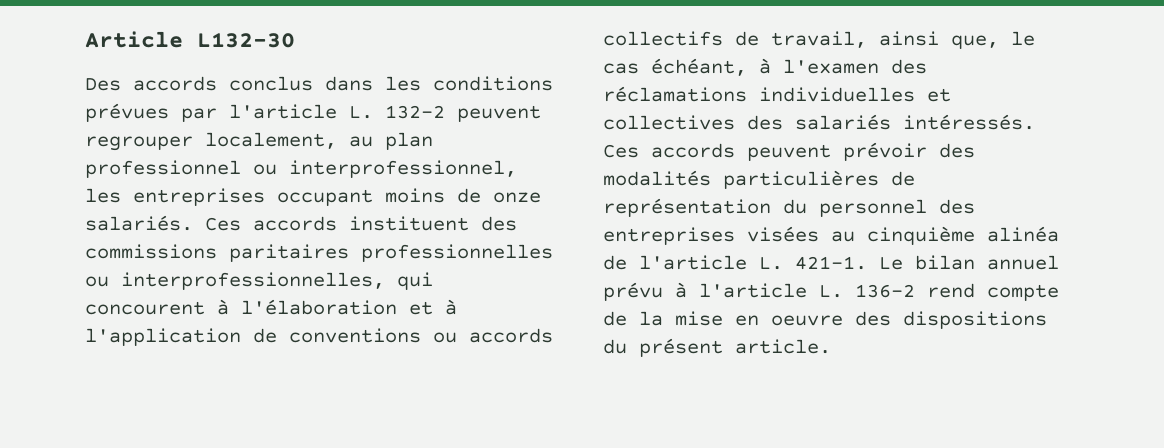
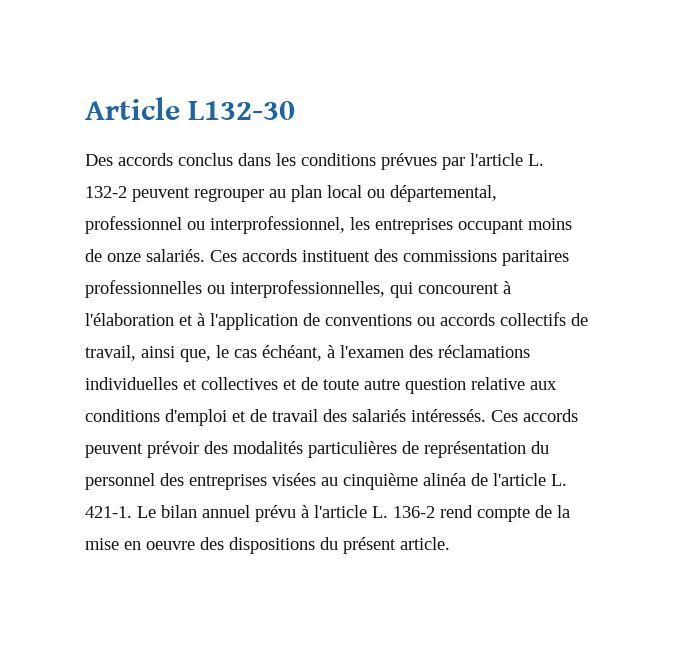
[205,132,337,149] localement, -> (264, 195) none
(433, 141) none -> [327,185,497,202] local ou départemental,
(735, 122) none -> [283,377,557,394] [85,409,318,426] et de toute autre question relative aux conditions d'emploi et de travail

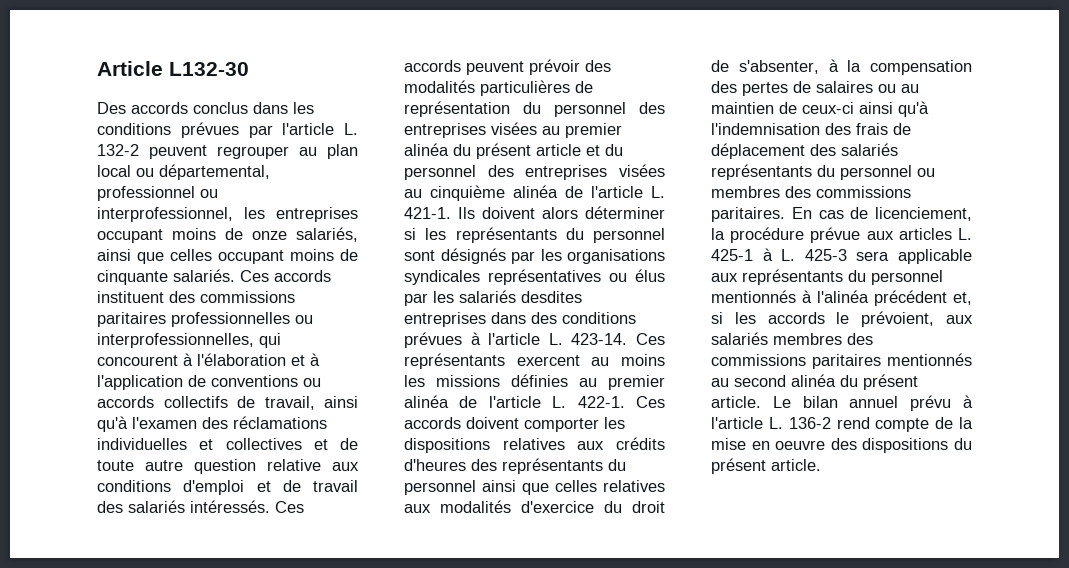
(141, 257) none -> [296,227,358,242] [97,249,358,264] [97,270,168,285] salariés, ainsi que celles occupant moins de cinquante
[180,345,335,362] que, le cas échéant, à -> [97,416,128,432] qu'à
(338, 481) none -> [565,123,622,138] [404,143,623,159] [404,164,665,180] [404,189,422,198] premier alinéa du présent article et du personnel des entreprises visées au
(132, 512) none -> [458,206,665,219] [404,227,665,243] [404,248,665,264] [404,269,665,285] [404,290,582,306] [404,312,636,327] [404,332,665,348] [404,353,665,369] [404,374,665,390] [404,395,665,408] [404,417,625,432] [404,437,665,453] [404,458,626,474] [404,480,665,495] [404,500,665,513] [711,59,972,75] [711,81,919,96] [711,101,929,117] [711,123,911,135] [711,143,898,159] [711,164,935,180] [711,186,911,198] [711,207,972,222] [711,227,972,243] [711,248,972,264] [711,269,943,285] [711,290,972,306] [711,311,973,327] [711,332,873,345] [711,353,972,369] [711,374,918,390] [711,396,761,408] Ils doivent alors déterminer si les représentants du personnel sont désignés par les organisations syndicales représentatives ou élus par les salariés desdites entreprises dans des conditions prévues à l'article L. 423-14. Ces représentants exercent au moins les missions définies au premier alinéa de l'article L. 422-1. Ces accords doivent comporter les dispositions relatives aux crédits d'heures des représentants du personnel ainsi que celles relatives aux modalités d'exercice du droit de s'absenter, à la compensation des pertes de salaires ou au maintien de ceux-ci ainsi qu'à l'indemnisation des frais de déplacement des salariés représentants du personnel ou membres des commissions paritaires. En cas de licenciement, la procédure prévue aux articles L. 425-1 à L. 425-3 sera applicable aux représentants du personnel mentionnés à l'alinéa précédent et, si les accords le prévoient, aux salariés membres des commissions paritaires mentionnés au second alinéa du présent article.

